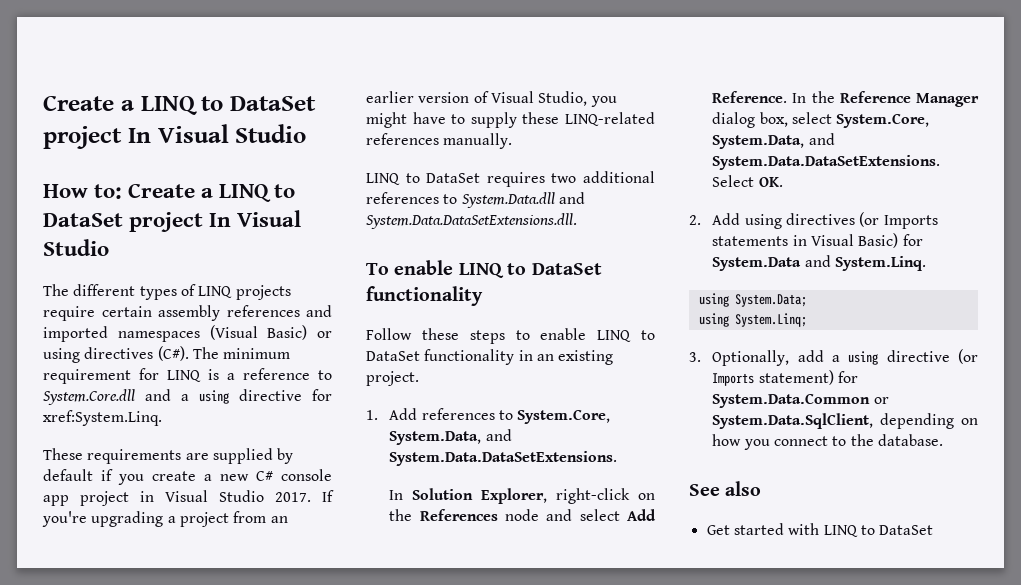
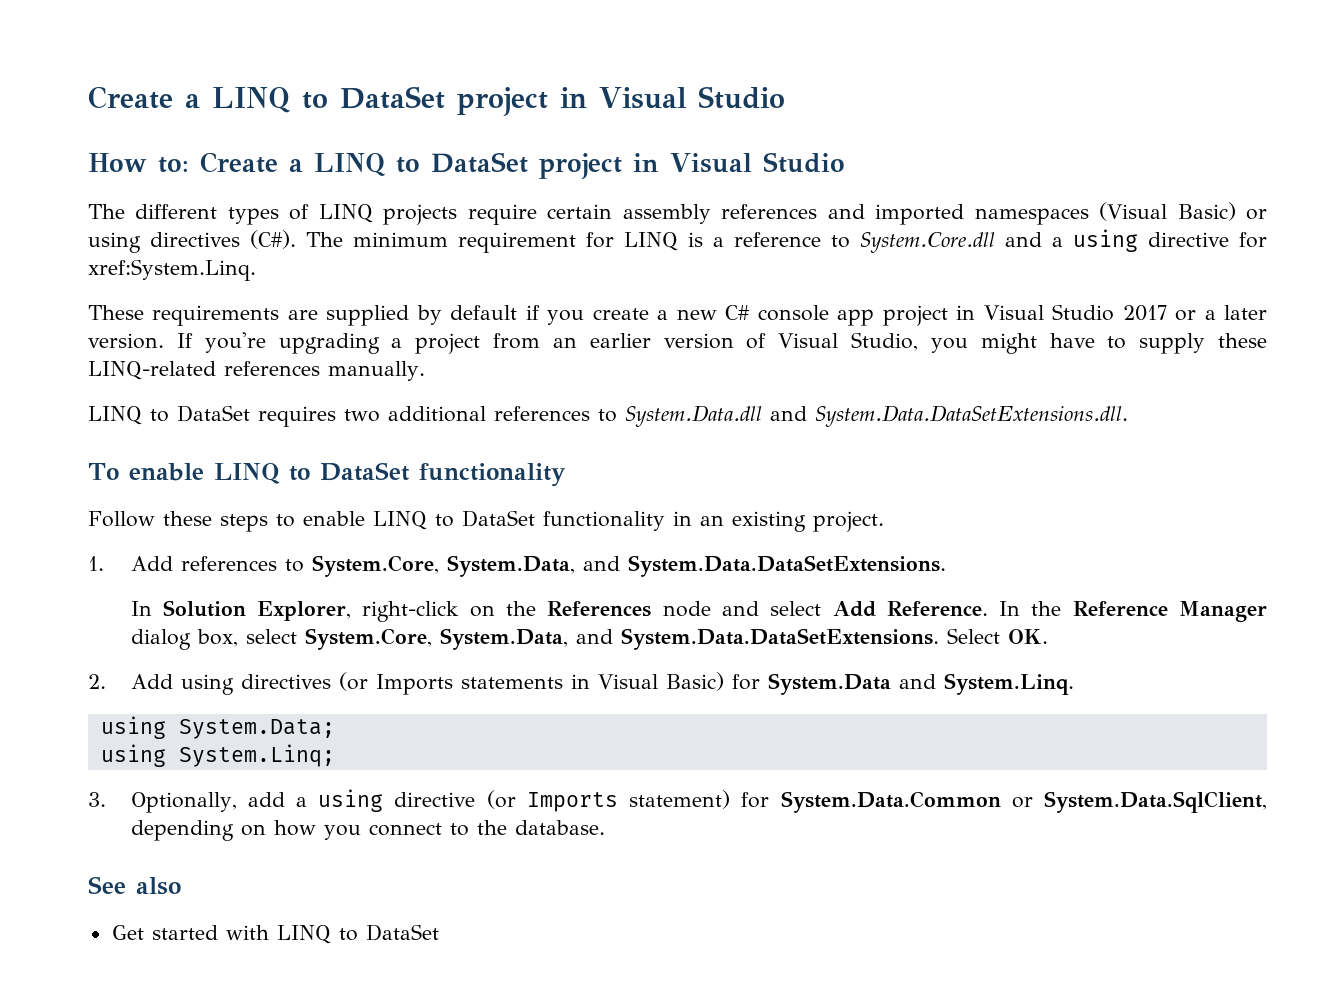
[43,95,316,115] [43,126,151,149] Create a LINQ to DataSet project In -> [88,86,587,116] Create a LINQ to DataSet project in
[209,213,232,227] In -> [633,153,659,172] in
[275,492,311,502] 2017. -> [1122,305,1268,321] [88,333,164,349] 2017 or a later version.

